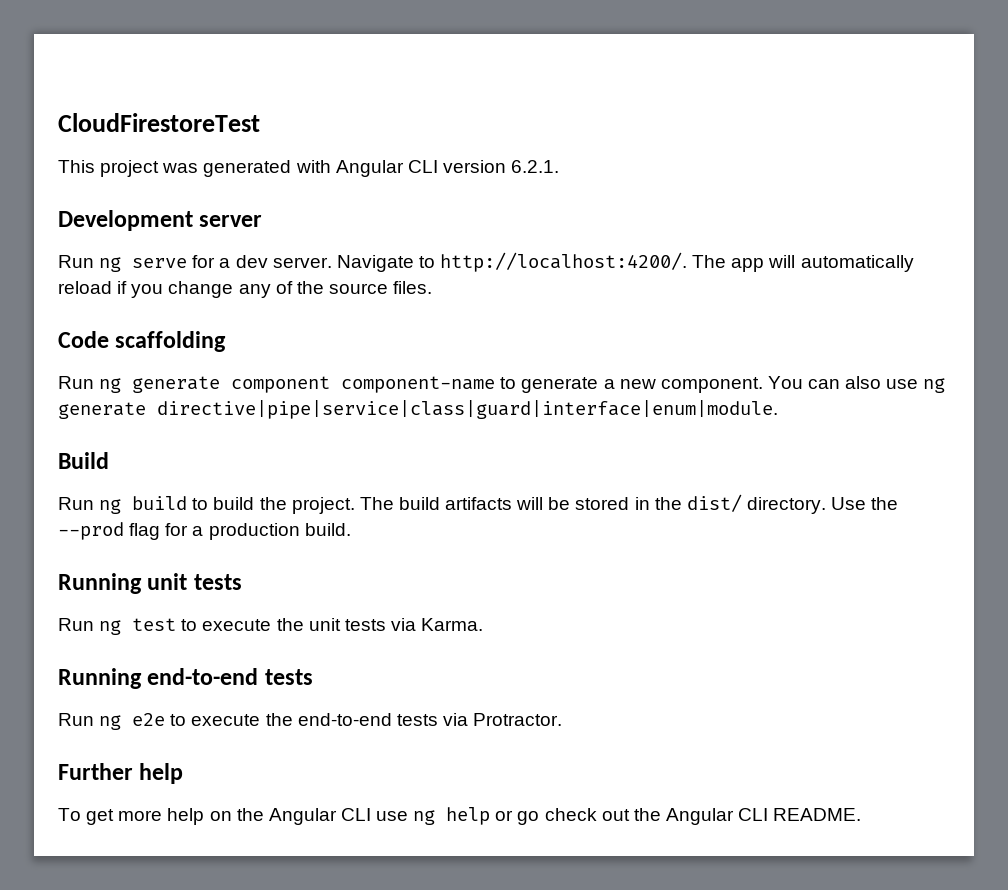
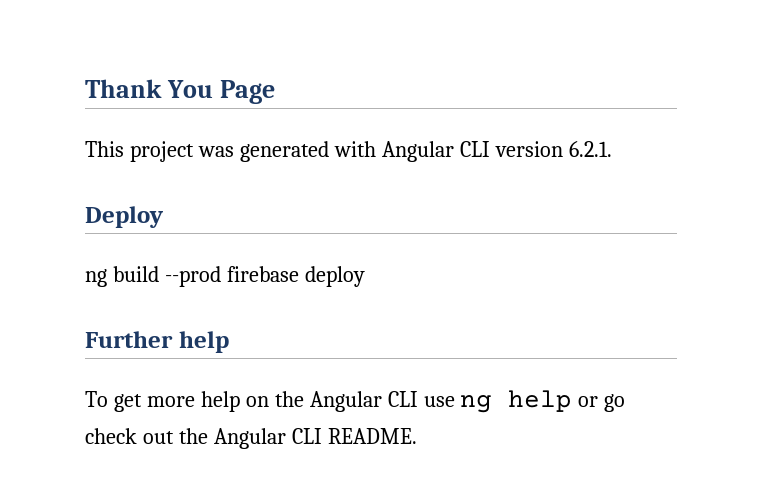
[58,113,260,132] CloudFirestoreTest -> [85,79,275,104] Thank You Page
[58,210,263,231] [58,252,914,272] [58,281,433,298] [58,331,227,352] [58,376,946,393] [58,400,778,419] [58,452,109,469] [58,494,899,514] [58,522,351,540] [58,573,242,594] [58,618,484,635] [58,668,313,689] [58,713,563,730] Development server // Run ng serve for a dev server. Navigate to http://localhost:4200/. The app will automatically reload if you change any of the source files. // Code scaffolding // Run ng generate component component-name to generate a new component. You can also use ng generate directive|pipe|service|class|guard|interface|enum|module. // Build // Run ng build to build the project. The build artifacts will be stored in the dist/ directory. Use the --prod flag for a production build. // Running unit tests // Run ng test to execute the unit tests via Karma. // Running end-to-end tests // Run ng e2e to execute the end-to-end tests via Protractor. -> [85,206,164,228] [85,266,365,287] Deploy // ng build --prod firebase deploy

